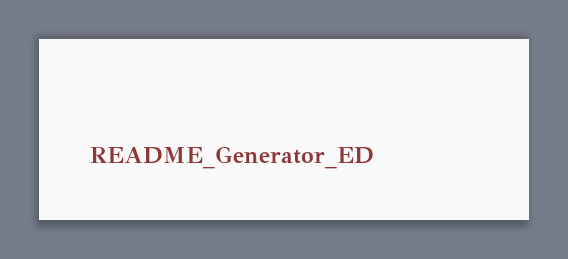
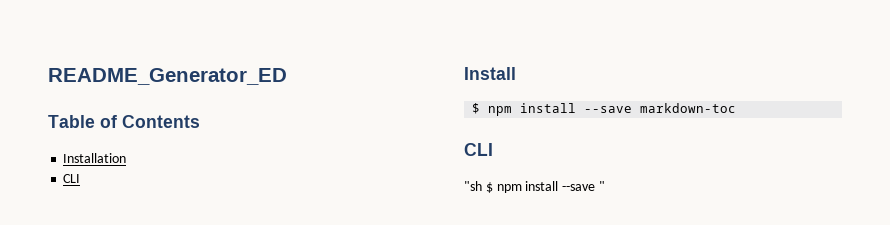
(374, 157) none -> [48,115,200,128] [63,153,127,163] [63,174,81,183] [464,67,516,80] [472,103,737,116] [464,143,493,156] [464,181,605,193] // Table of Contents // Installation // CLI // Install // $ npm install --save markdown-toc // CLI // "sh $ npm install --save "

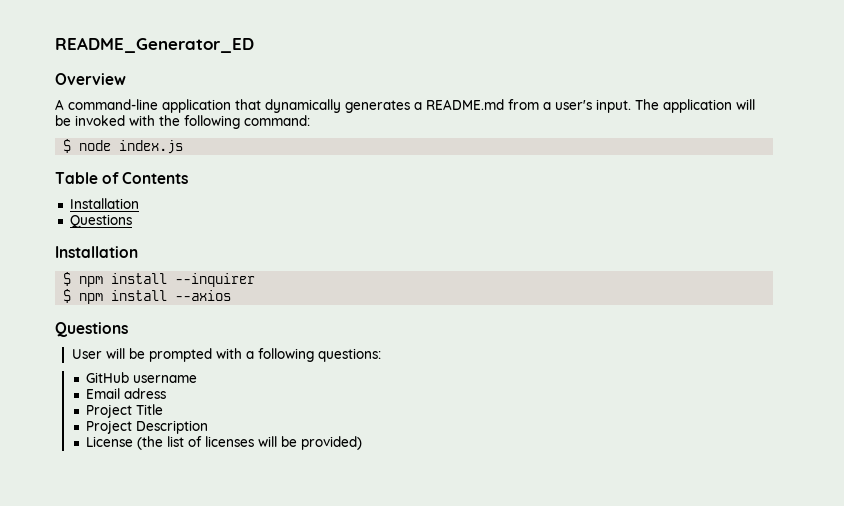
(287, 76) none -> [55,73,126,85] [55,99,755,113] [55,115,310,129] [63,139,184,154] // Overview // A command-line application that dynamically generates a README.md from a user's input. The application will be invoked with the following command: // $ node index.js
[63,174,81,183] [464,67,516,80] [472,103,737,116] [464,143,493,156] [464,181,605,193] CLI // Install // $ npm install --save markdown-toc // CLI // "sh $ npm install --save " -> [69,214,132,228] [55,246,138,258] [63,272,256,287] [63,289,232,304] [55,322,128,337] [71,348,381,362] [86,372,198,383] [86,388,167,399] [86,404,164,418] [86,420,209,434] [86,436,363,450] Questions // Installation // $ npm install --inquirer // $ npm install --axios // Questions // User will be prompted with a following questions: // GitHub username // Email adress // Project Title // Project Description // License (the list of licenses will be provided)

